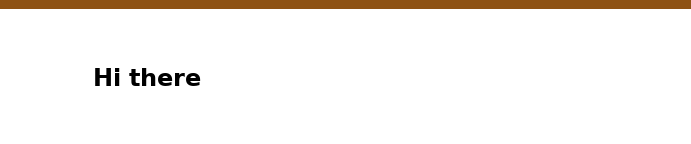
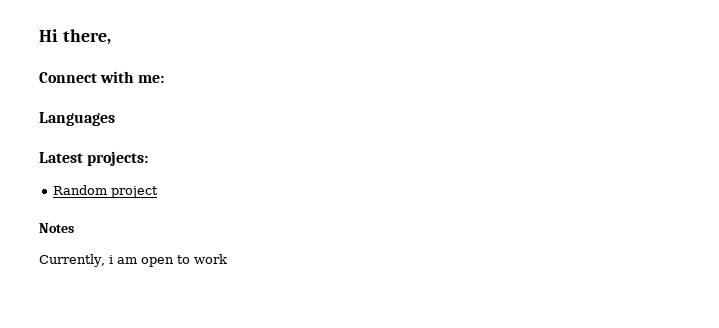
[129,68,201,86] there -> [62,29,111,45] [39,71,165,83] [39,112,115,126] [39,151,149,166] [52,185,158,198] [39,223,74,233] [39,254,227,267] there, // Connect with me: // Languages // Latest projects: // Random project // Notes // Currently, i am open to work

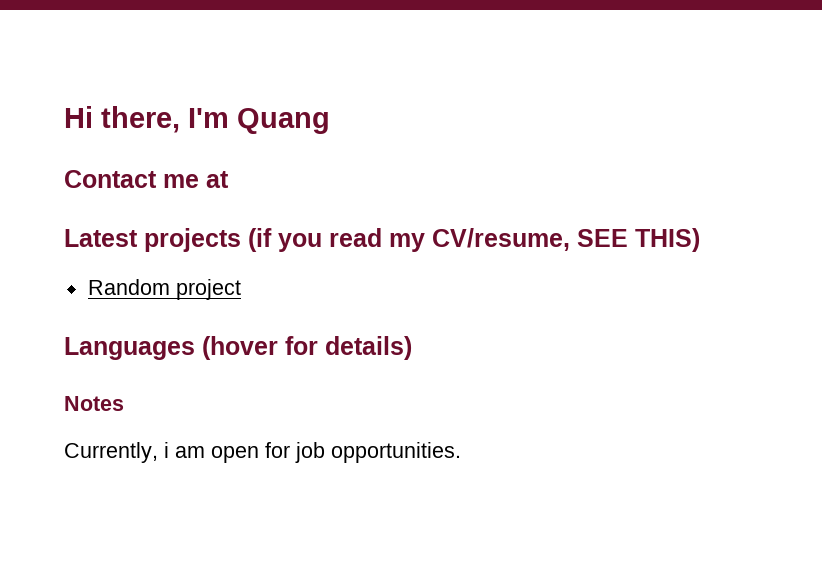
[39,71,165,83] [39,112,115,126] [39,151,149,166] [52,185,158,198] // Connect with me: // Languages // Latest projects: // Random project -> [188,108,330,134] [64,170,229,188] [64,228,700,252] [87,279,241,300] [64,336,412,360] I'm Quang // Contact me at // Latest projects (if you read my CV/resume, SEE THIS) // Random project // Languages (hover for details)
[176,254,227,264] to work -> [265,442,461,463] for job opportunities.

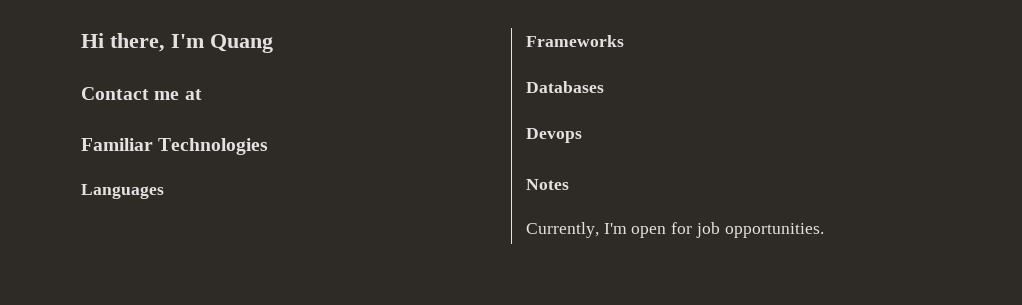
[64,228,700,252] [87,279,241,300] [64,336,412,360] Latest projects (if you read my CV/resume, SEE THIS) // Random project // Languages (hover for details) -> [81,138,269,155] [81,184,164,199] [526,35,624,47] [526,81,604,93] [526,128,582,143] Familiar Technologies // Languages // Frameworks // Databases // Devops
[164,442,205,458] i am -> [603,223,627,234] I'm

